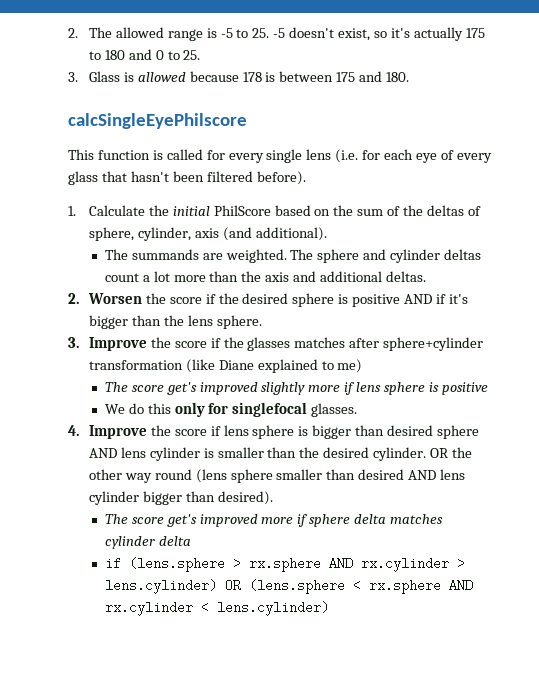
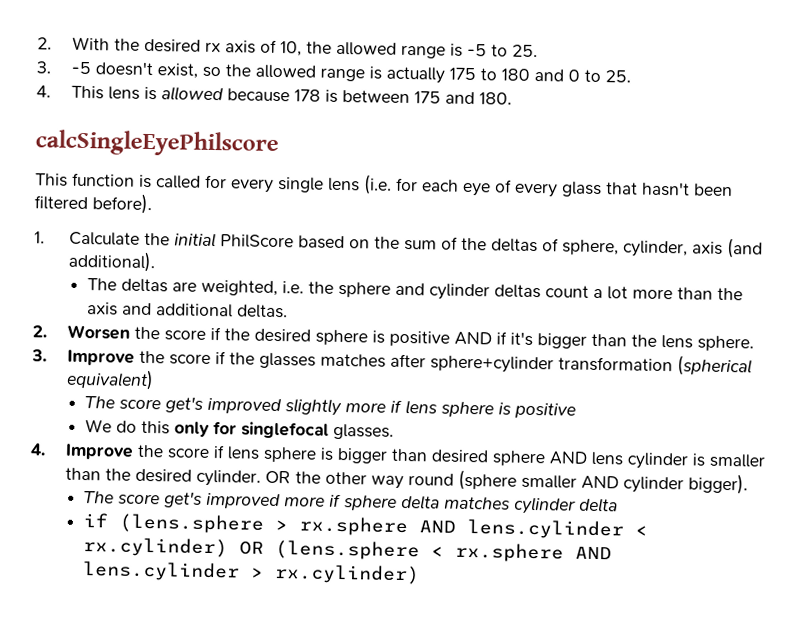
[68,27,112,38] 2. The -> [37,36,332,57] 2. With the desired rx axis of 10, the
(270, 33) none -> [36,61,52,74] // 3.
[390,28,410,38] it's -> [224,64,382,82] the allowed range is
[68,71,120,82] 3. Glass -> [36,85,140,100] 4. This lens
[131,249,314,263] summands are weighted. The -> [120,278,334,297] deltas are weighted, i.e. the
[185,359,363,373] (like Diane explained to me) -> [676,355,752,377] [65,368,154,391] (spherical equivalent)
[195,469,466,483] [88,491,273,505] (lens sphere smaller than desired AND lens cylinder bigger than desired). -> [457,469,748,495] (sphere smaller AND cylinder bigger).
[360,557,465,572] [104,579,217,594] rx.cylinder > lens.cylinder) -> [466,518,648,540] [82,537,228,558] lens.cylinder < rx.cylinder)
[104,601,329,616] rx.cylinder < lens.cylinder) -> [81,561,420,585] lens.cylinder > rx.cylinder)

